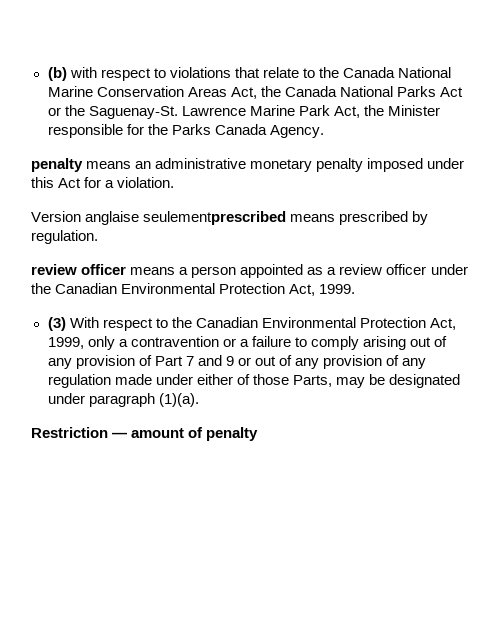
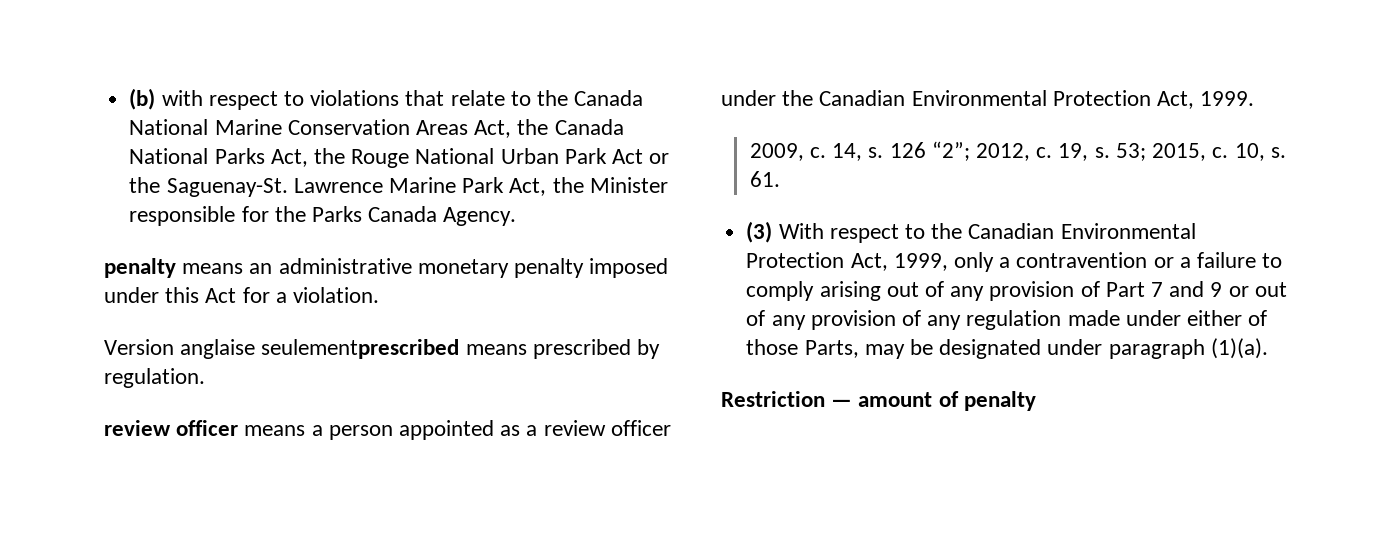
(436, 91) none -> [270,148,607,168] Act, the Rouge National Urban Park
(356, 289) none -> [749,141,1286,161] [749,171,780,187] // 2009, c. 14, s. 126 “2”; 2012, c. 19, s. 53; 2015, c. 10, s. 61.

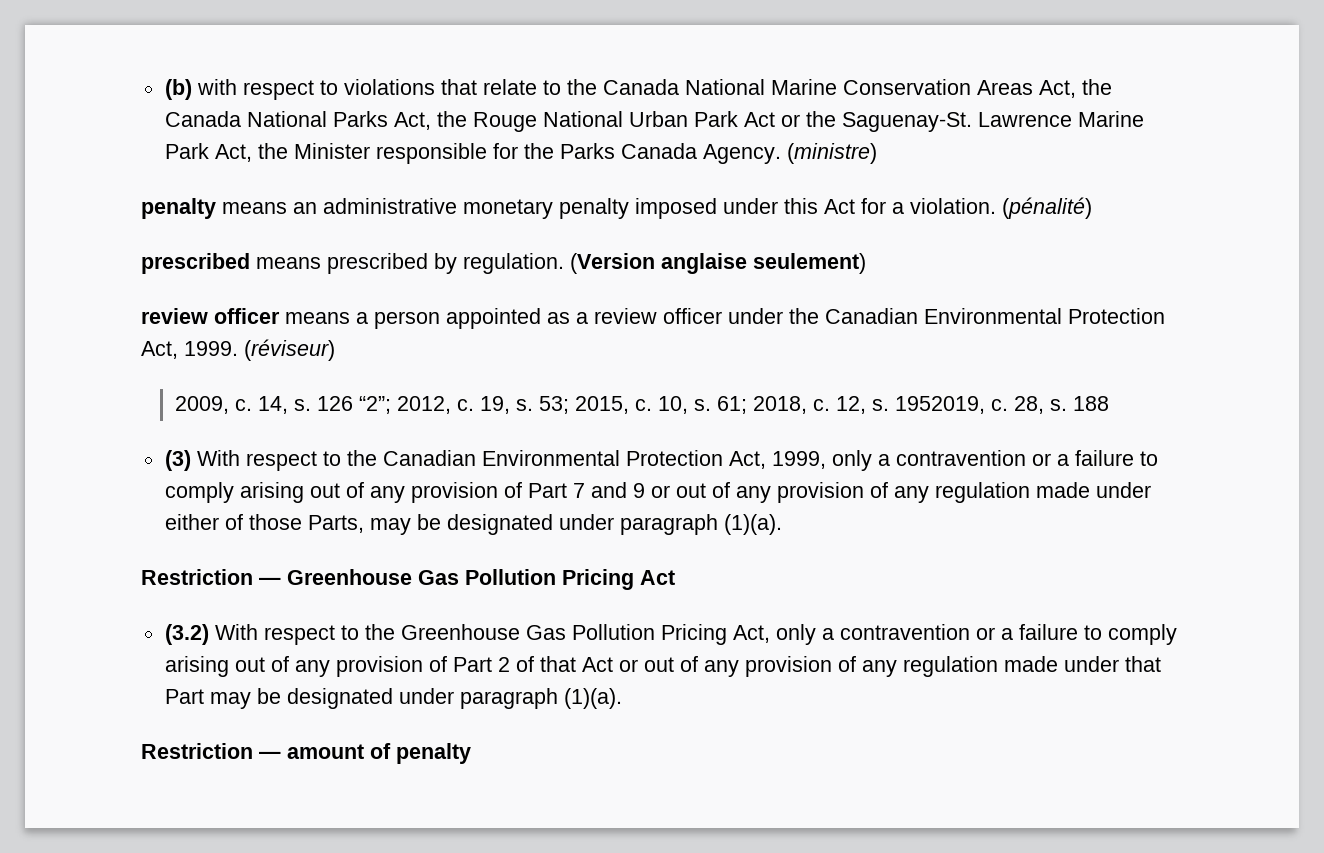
(517, 216) none -> [786,143,877,164] (ministre)
[104,339,460,359] // Version anglaise seulementprescribed -> [1002,197,1092,219] [141,253,250,274] (pénalité) // prescribed
(205, 378) none -> [570,253,866,274] (Version anglaise seulement)
(1255, 98) none -> [244,339,335,361] (réviseur)
[749,171,780,187] 61. -> [716,396,1109,414] 61; 2018, c. 12, s. 1952019, c. 28, s. 188
(1268, 348) none -> [141,569,675,590] [164,624,1177,645] [164,656,1161,677] [164,688,622,709] // Restriction — Greenhouse Gas Pollution Pricing Act // (3.2) With respect to the Greenhouse Gas Pollution Pricing Act, only a contravention or a failure to comply arising out of any provision of Part 2 of that Act or out of any provision of any regulation made under that Part may be designated under paragraph (1)(a).

